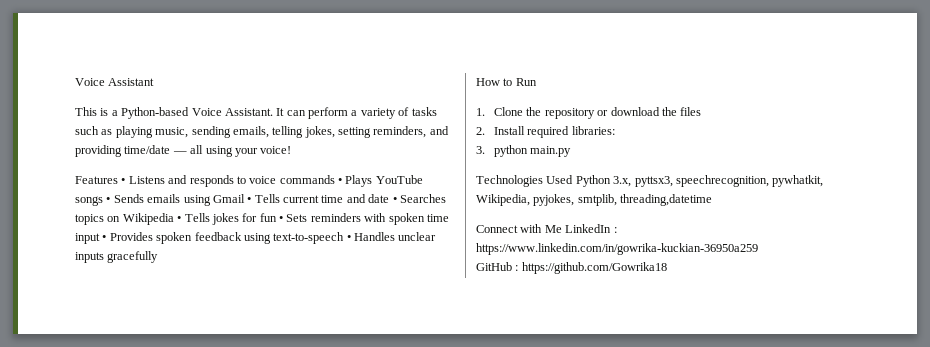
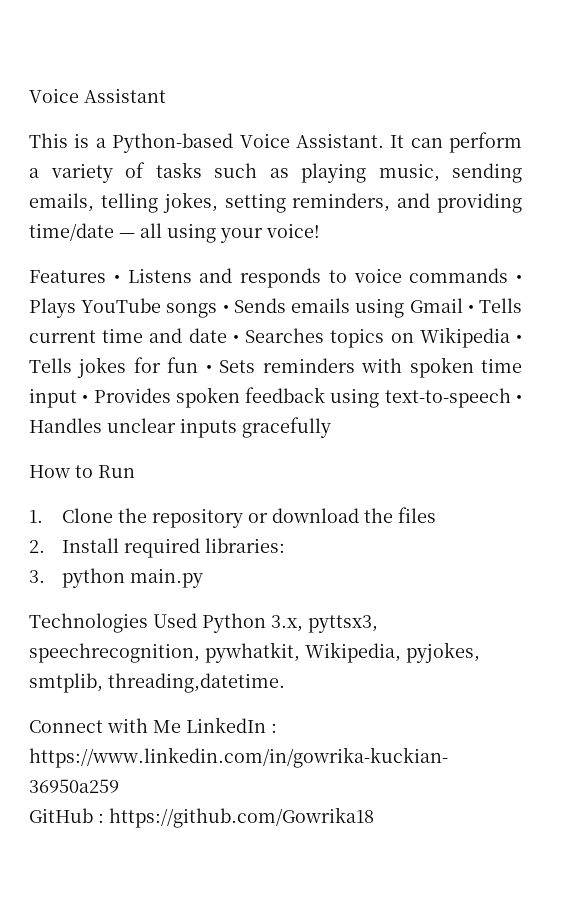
[620,194,713,206] threading,datetime -> [108,673,285,693] threading,datetime.

